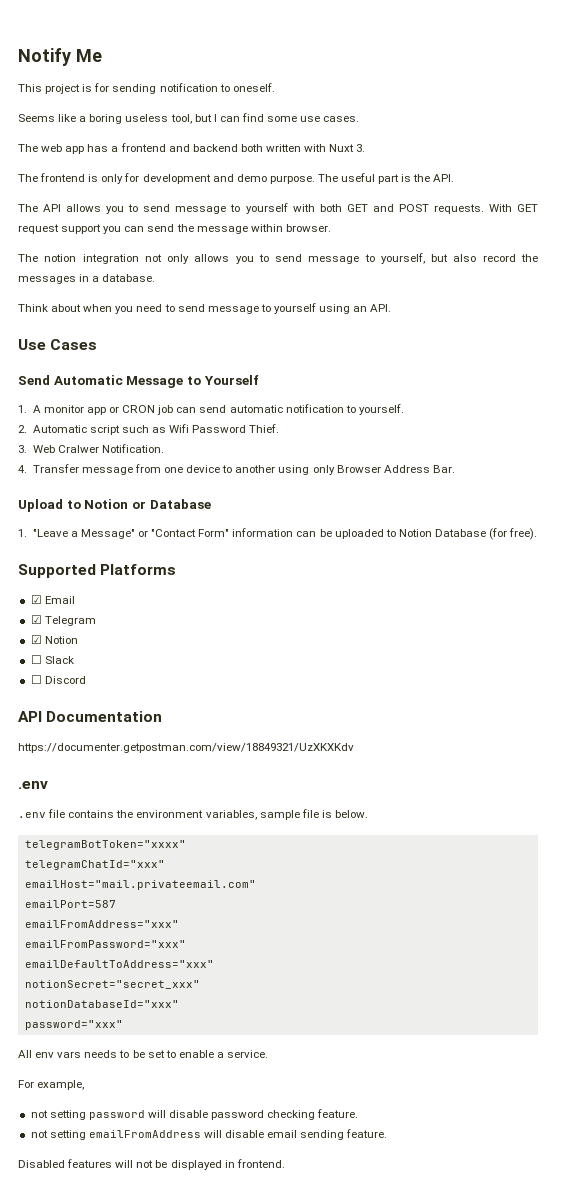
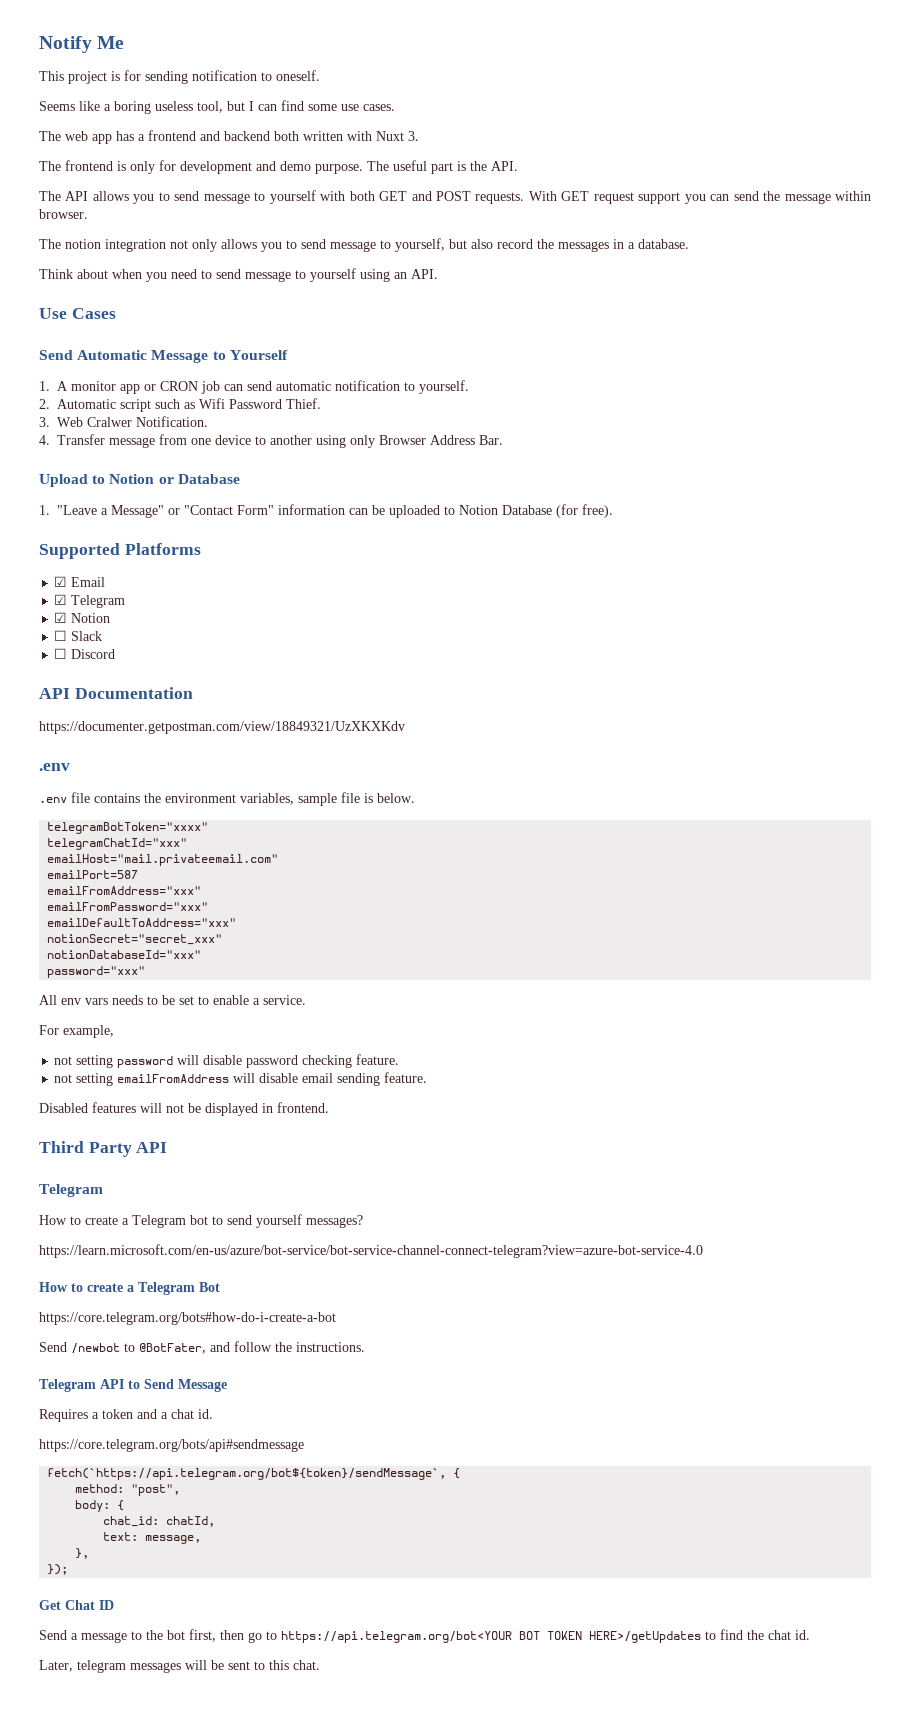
(285, 1163) none -> [39,1141,168,1157] [39,1184,103,1197] [39,1214,363,1228] [39,1244,703,1258] [39,1282,220,1295] [39,1312,336,1325] [39,1341,365,1354] [39,1379,227,1392] [39,1409,213,1422] [39,1439,304,1452] [47,1468,461,1480] [75,1484,181,1496] [75,1500,125,1512] [103,1516,216,1527] [103,1532,202,1544] [75,1548,90,1559] [47,1564,69,1575] [39,1600,114,1610] [39,1629,810,1643] [39,1660,320,1673] // Third Party API // Telegram // How to create a Telegram bot to send yourself messages? // https://learn.microsoft.com/en-us/azure/bot-service/bot-service-channel-connect-telegram?view=azure-bot-service-4.0 // How to create a Telegram Bot // https://core.telegram.org/bots#how-do-i-create-a-bot // Send /newbot to @BotFater, and follow the instructions. // Telegram API to Send Message // Requires a token and a chat id. // https://core.telegram.org/bots/api#sendmessage // fetch(`https://api.telegram.org/bot${token}/sendMessage`, { // method: "post", // body: { // chat_id: chatId, // text: message, // }, // }); // Get Chat ID // Send a message to the bot first, then go to https://api.telegram.org/bot<YOUR BOT TOKEN HERE>/getUpdates to find the chat id. // Later, telegram messages will be sent to this chat.

